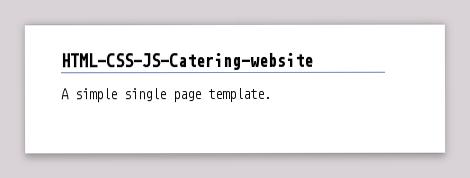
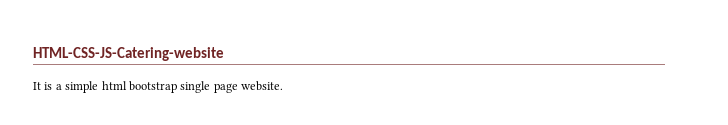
[60,88,118,103] A simple -> [33,81,177,93] It is a simple html bootstrap
[207,87,272,103] template. -> [241,81,283,91] website.

